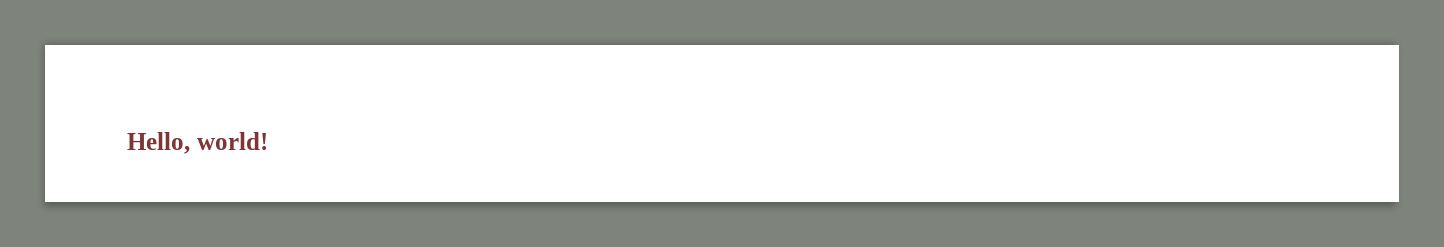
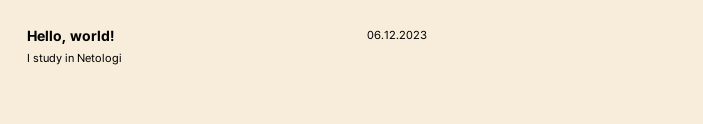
(268, 141) none -> [27,53,123,65] [367,30,427,40] // I study in Netologi // 06.12.2023

